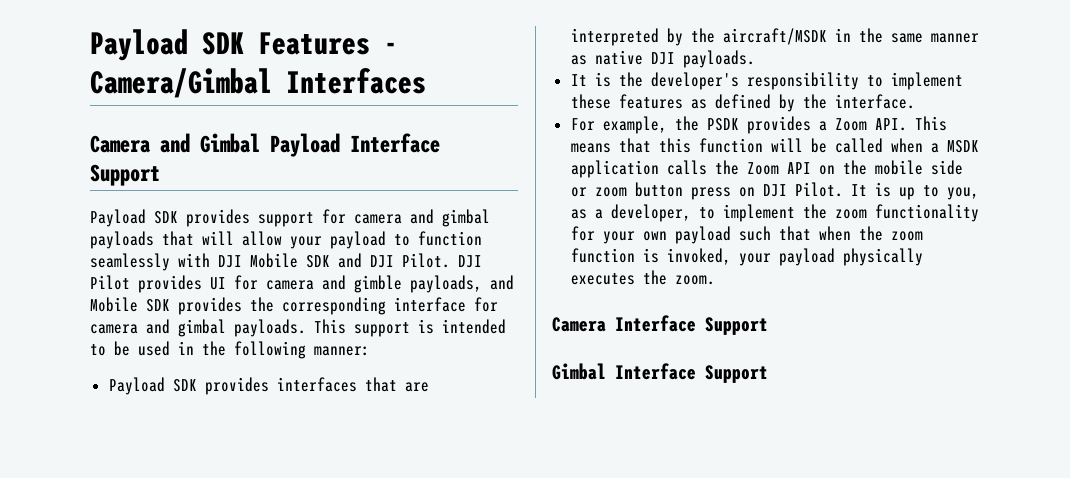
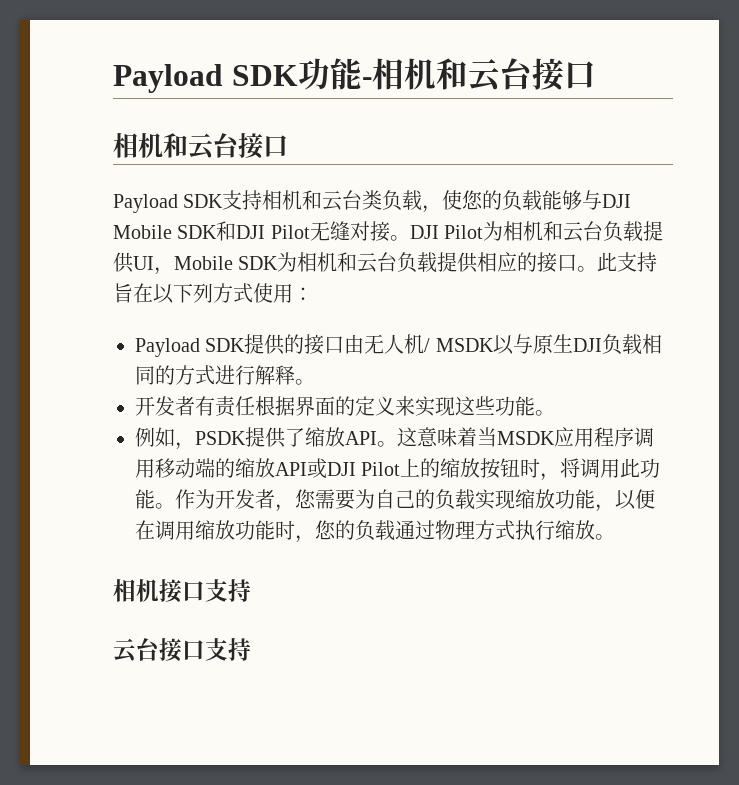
[90,29,398,61] [90,67,426,98] [90,133,440,157] [90,164,160,186] [90,209,490,227] [90,231,482,249] [90,253,482,271] [90,275,514,293] [90,297,498,315] [90,319,506,337] [90,341,370,359] [108,377,429,395] [570,28,979,46] [570,50,755,68] [570,72,963,90] [570,94,915,112] [570,116,947,134] [570,138,979,153] [570,160,963,178] [570,182,979,200] [570,204,979,222] [570,226,923,244] [570,248,923,266] [570,270,715,285] [552,315,768,335] [552,363,768,383] Payload SDK Features - Camera/Gimbal Interfaces // Camera and Gimbal Payload Interface Support // Payload SDK provides support for camera and gimbal payloads that will allow your payload to function seamlessly with DJI Mobile SDK and DJI Pilot. DJI Pilot provides UI for camera and gimble payloads, and Mobile SDK provides the corresponding interface for camera and gimbal payloads. This support is intended to be used in the following manner: // Payload SDK provides interfaces that are interpreted by the aircraft/MSDK in the same manner as native DJI payloads. // It is the developer's responsibility to implement these features as defined by the interface. // For example, the PSDK provides a Zoom API. This means that this function will be called when a MSDK application calls the Zoom API on the mobile side or zoom button press on DJI Pilot. It is up to you, as a developer, to implement the zoom functionality for your own payload such that when the zoom function is invoked, your payload physically executes the zoom. // Camera Interface Support // Gimbal Interface Support -> [113,58,596,93] [113,132,288,160] [113,190,632,213] [113,221,664,242] [113,252,658,275] [113,283,313,304] [135,334,662,357] [135,365,315,385] [135,396,555,417] [135,427,654,450] [135,458,661,481] [135,489,655,512] [135,520,615,543] [113,579,251,603] [113,638,251,663] Payload SDK功能-相机和云台接口 // 相机和云台接口 // Payload SDK支持相机和云台类负载，使您的负载能够与DJI Mobile SDK和DJI Pilot无缝对接。DJI Pilot为相机和云台负载提供UI，Mobile SDK为相机和云台负载提供相应的接口。此支持旨在以下列方式使用： // Payload SDK提供的接口由无人机/ MSDK以与原生DJI负载相同的方式进行解释。 // 开发者有责任根据界面的定义来实现这些功能。 // 例如，PSDK提供了缩放API。这意味着当MSDK应用程序调用移动端的缩放API或DJI Pilot上的缩放按钮时，将调用此功能。作为开发者，您需要为自己的负载实现缩放功能，以便在调用缩放功能时，您的负载通过物理方式执行缩放。 // 相机接口支持 // 云台接口支持

